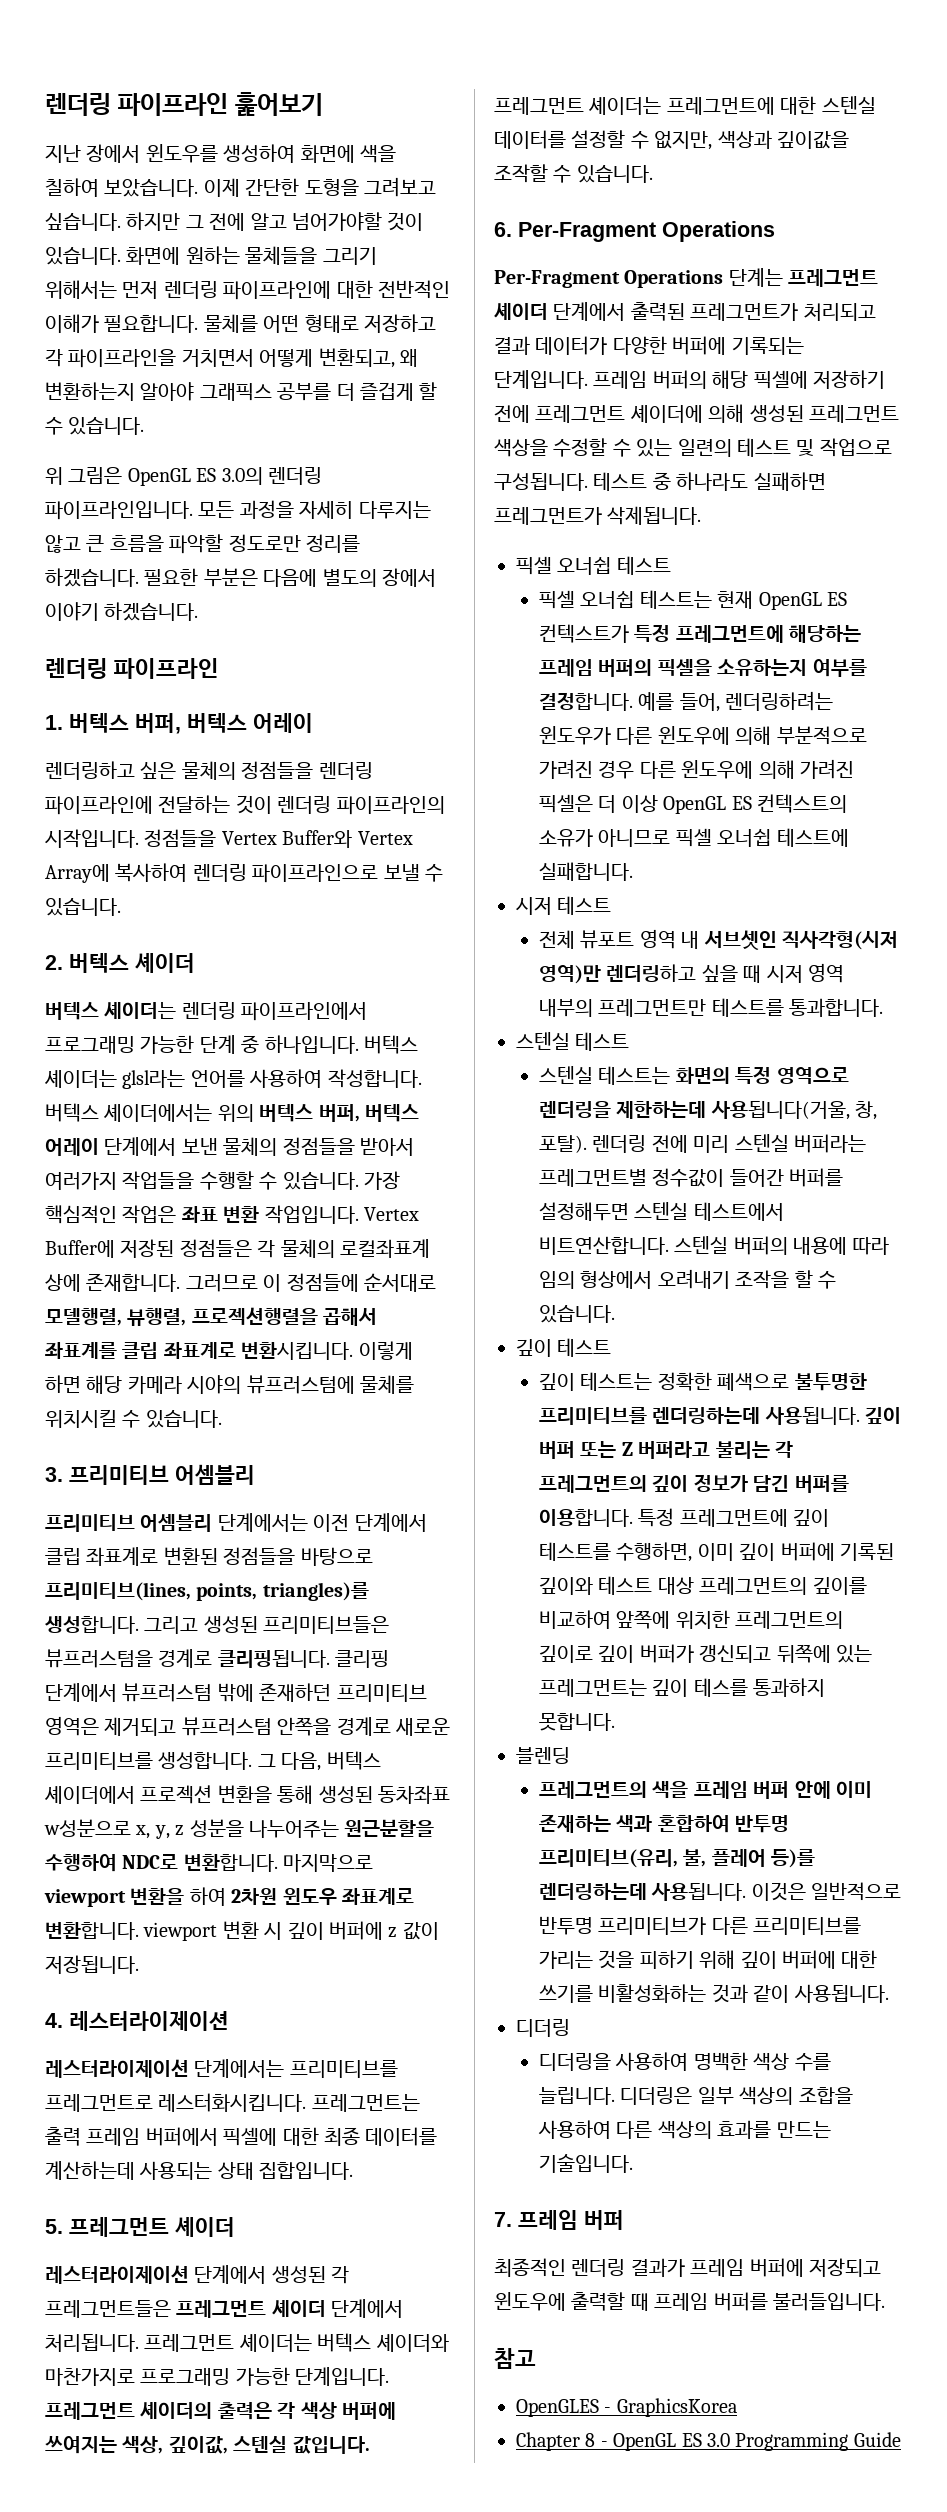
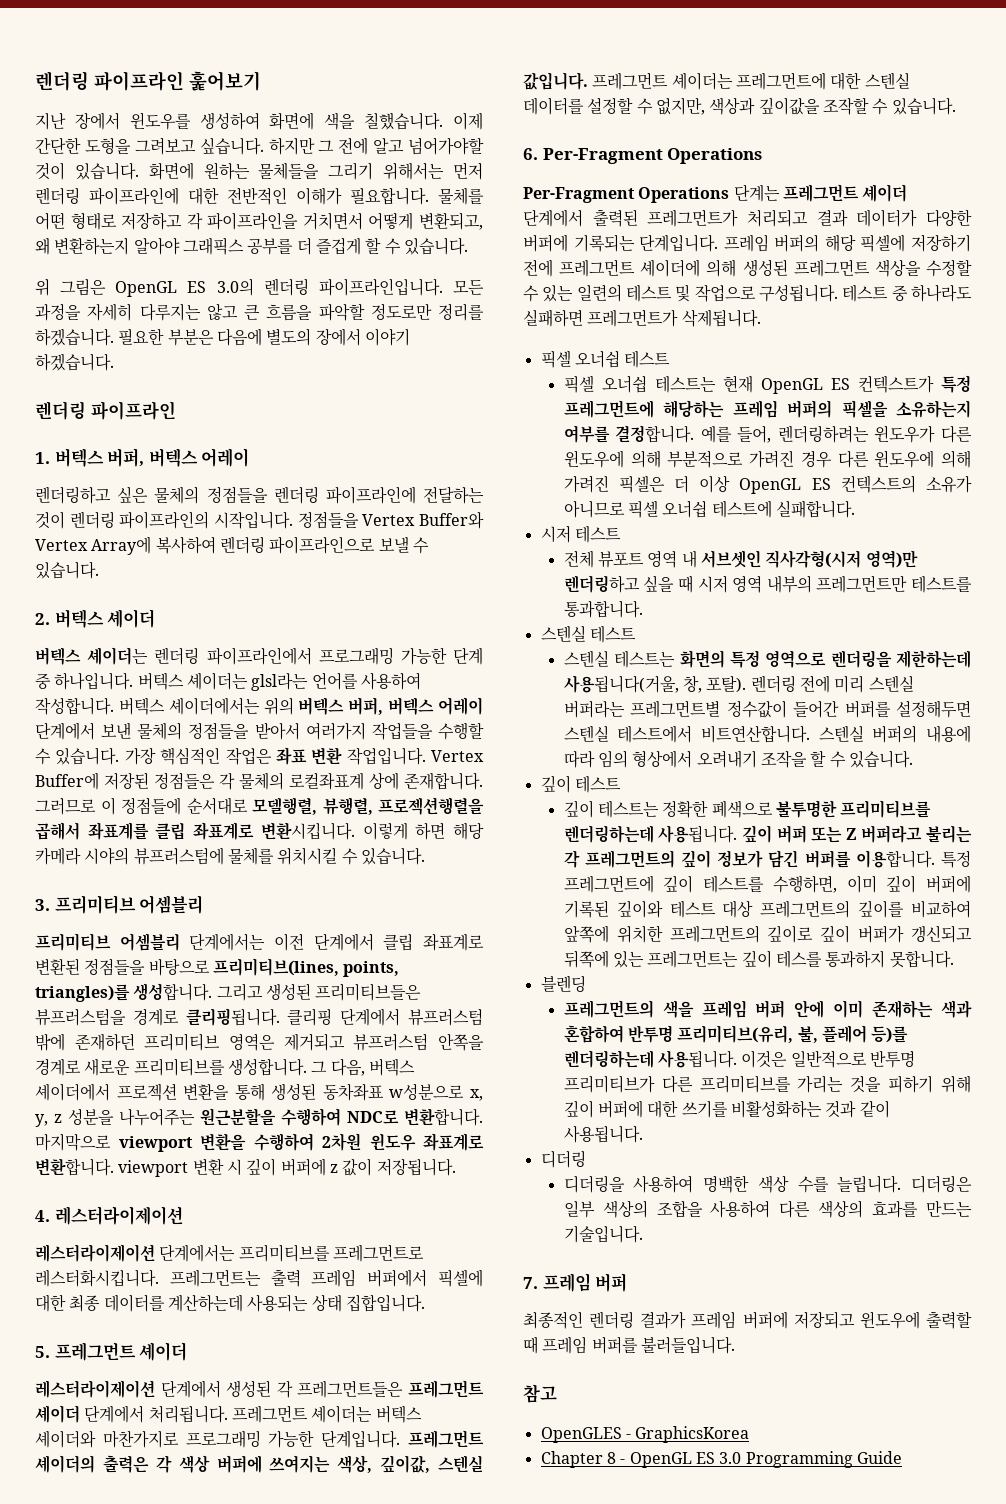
[45,178,199,197] 칠하여 보았습니다. -> [364,112,444,130] 칠했습니다.
[189,1887,226,1906] 하여 -> [253,1133,314,1151] 수행하여

